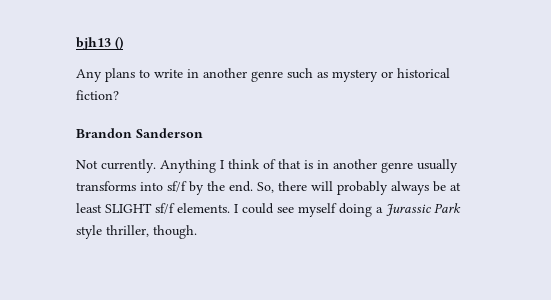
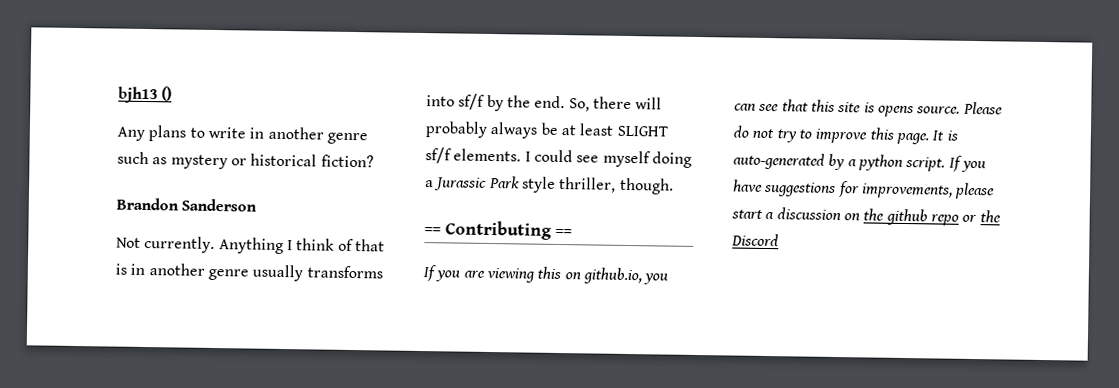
(197, 232) none -> [424,220,572,240] [423,265,669,285] [734,99,1003,118] [733,125,958,145] [733,152,986,173] [733,179,996,200] [731,207,1001,226] [731,233,779,247] // == Contributing == // If you are viewing this on github.io, you can see that this site is opens source. Please do not try to improve this page. It is auto-generated by a python script. If you have suggestions for improvements, please start a discussion on the github repo or the Discord

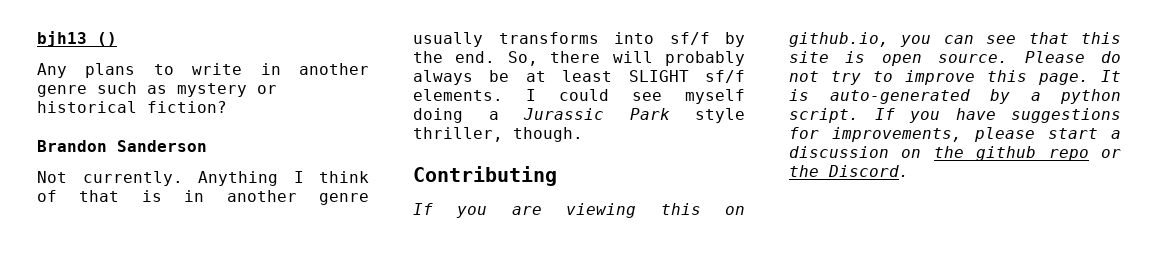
[424,227,441,235] == -> (583, 134) none
[555,228,572,237] == -> (557, 176) none
[877,105,914,118] opens -> [881,54,922,66] open
[731,233,779,247] Discord -> [828,165,909,177] Discord.

